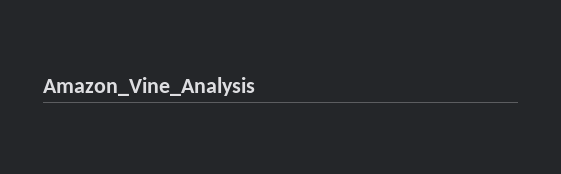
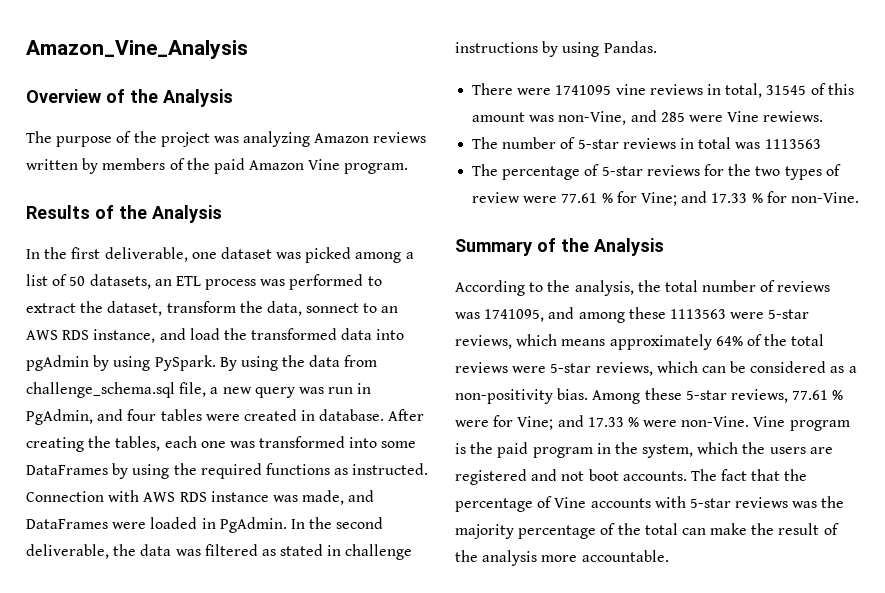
(255, 86) none -> [26,89,233,107] [26,131,427,147] [26,158,409,174] [26,205,222,223] [26,247,414,263] [26,274,382,290] [26,301,399,316] [26,328,405,343] [26,355,378,371] [26,382,372,398] [26,409,425,425] [26,436,417,452] [26,463,429,479] [26,490,375,505] [26,517,384,533] [26,544,413,560] [455,41,657,57] [472,83,854,98] [472,110,824,125] [472,137,821,149] [472,164,841,180] [472,191,859,206] [455,238,664,256] [455,280,831,296] [455,307,810,323] [455,334,825,350] [455,361,857,376] [455,388,844,404] [455,415,850,431] [455,442,833,458] [455,469,808,485] [455,496,845,512] [455,523,839,539] [455,550,669,566] // Overview of the Analysis // The purpose of the project was analyzing Amazon reviews written by members of the paid Amazon Vine program. // Results of the Analysis // In the first deliverable, one dataset was picked among a list of 50 datasets, an ETL process was performed to extract the dataset, transform the data, sonnect to an AWS RDS instance, and load the transformed data into pgAdmin by using PySpark. By using the data from challenge_schema.sql file, a new query was run in PgAdmin, and four tables were created in database. After creating the tables, each one was transformed into some DataFrames by using the required functions as instructed. Connection with AWS RDS instance was made, and DataFrames were loaded in PgAdmin. In the second deliverable, the data was filtered as stated in challenge instructions by using Pandas. // There were 1741095 vine reviews in total, 31545 of this amount was non-Vine, and 285 were Vine rewiews. // The number of 5-star reviews in total was 1113563 // The percentage of 5-star reviews for the two types of review were 77.61 % for Vine; and 17.33 % for non-Vine. // Summary of the Analysis // According to the analysis, the total number of reviews was 1741095, and among these 1113563 were 5-star reviews, which means approximately 64% of the total reviews were 5-star reviews, which can be considered as a non-positivity bias. Among these 5-star reviews, 77.61 % were for Vine; and 17.33 % were non-Vine. Vine program is the paid program in the system, which the users are registered and not boot accounts. The fact that the percentage of Vine accounts with 5-star reviews was the majority percentage of the total can make the result of the analysis more accountable.

